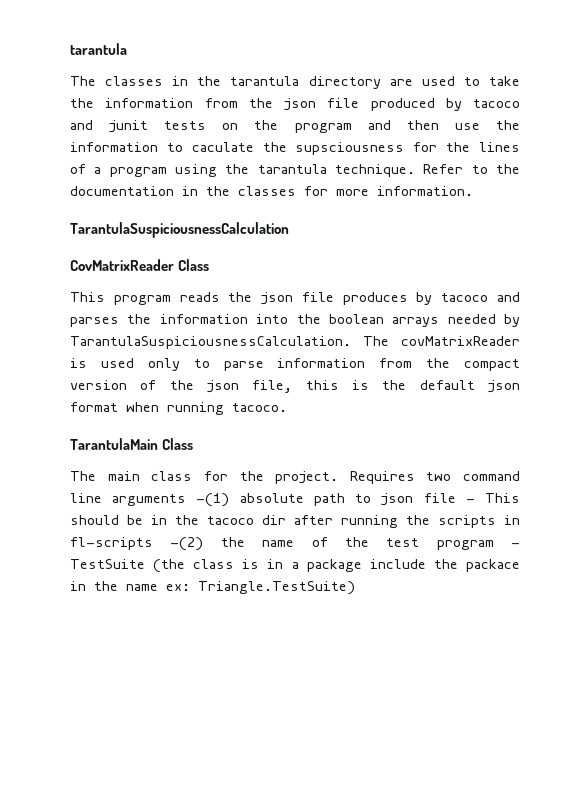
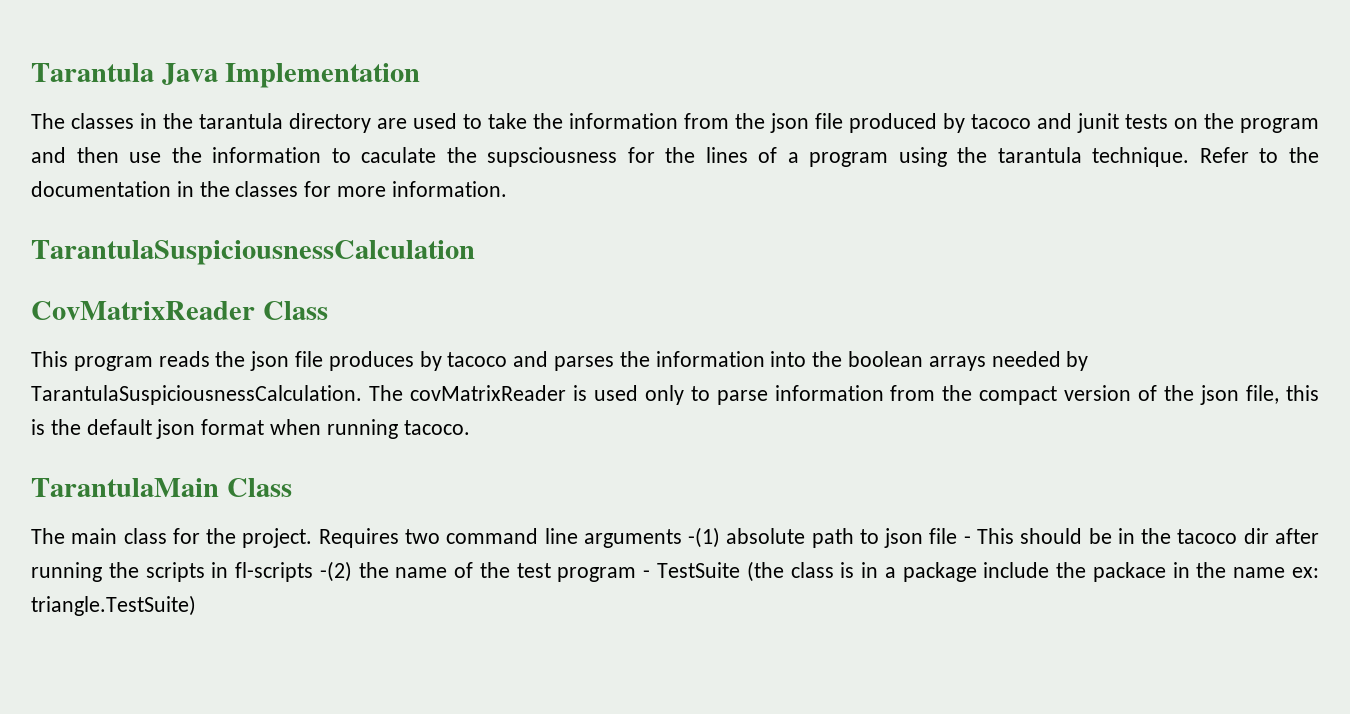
[70,43,127,55] tarantula -> [31,63,421,88] Tarantula Java Implementation
[198,581,355,595] Triangle.TestSuite) -> [31,595,196,616] triangle.TestSuite)

